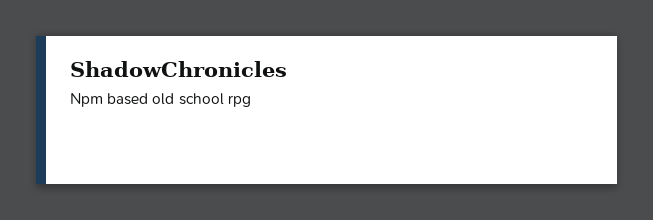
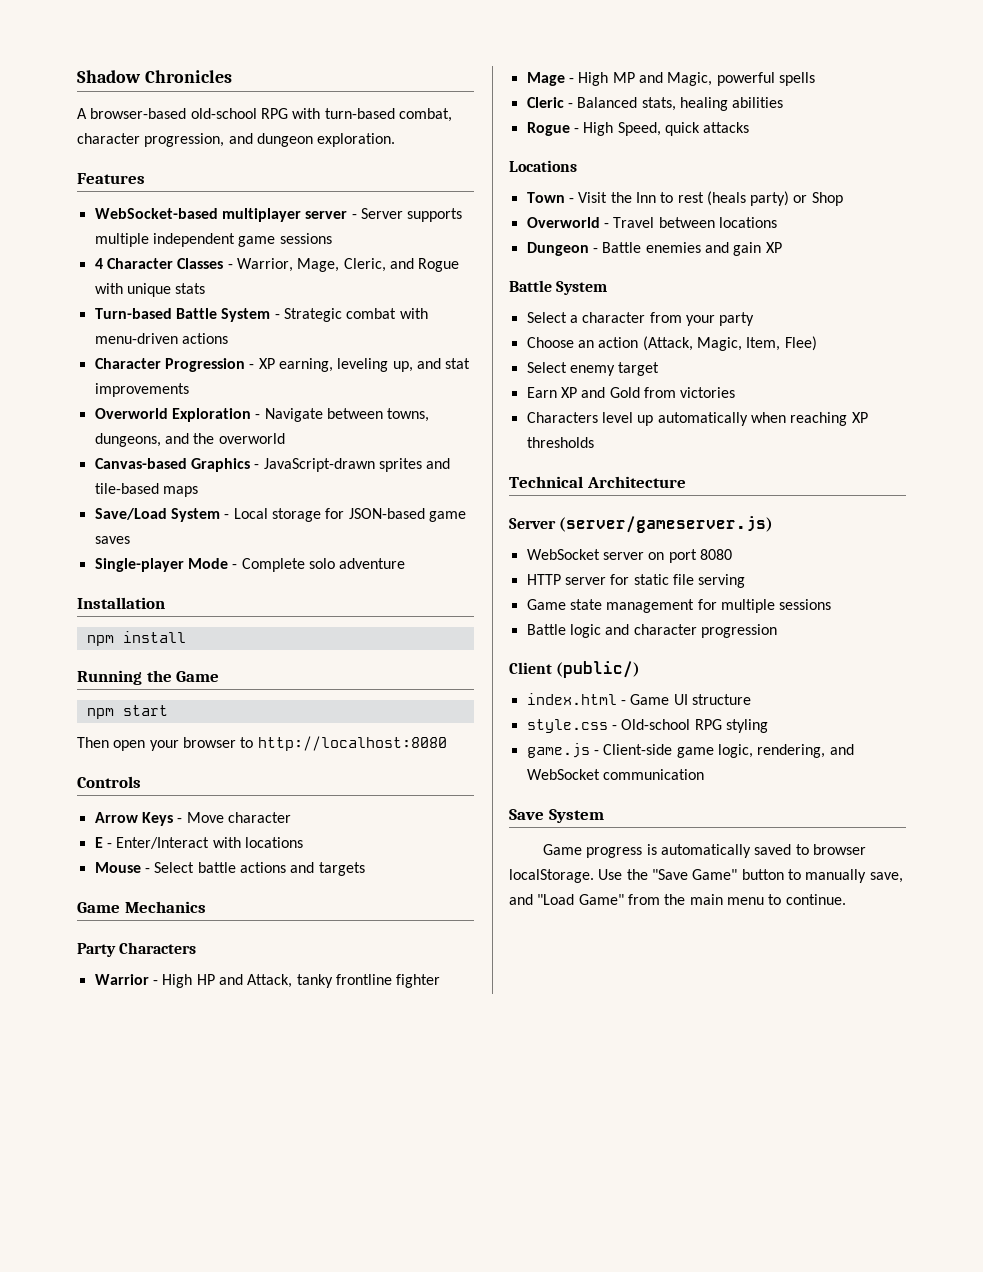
[70,61,287,77] [70,93,251,107] ShadowChronicles // Npm based old school rpg -> [77,70,232,83] [77,108,452,122] [77,133,396,147] [77,173,145,184] [94,208,463,222] [94,233,332,247] [94,258,460,272] [94,283,206,297] [94,308,428,322] [94,333,228,344] [94,358,471,372] [94,383,189,397] [94,408,430,422] [94,433,285,447] [94,458,451,472] [94,483,198,497] [94,508,466,522] [94,536,130,544] [94,558,406,572] [77,597,165,609] [86,631,186,646] [77,670,220,685] [86,705,168,719] [77,736,447,751] [77,776,141,788] [94,812,291,826] [94,837,303,849] [94,862,365,876] [77,901,206,913] [77,942,197,957] [94,974,441,988] [526,72,815,86] [526,97,784,111] [526,122,750,136] [509,160,577,172] [526,191,843,206] [526,217,777,228] [526,242,782,256] [509,280,608,295] [526,312,755,326] [526,336,817,351] [526,362,660,376] [526,387,736,398] [526,412,868,426] [526,437,594,448] [509,476,686,488] [509,516,774,533] [526,549,732,563] [526,574,746,588] [526,599,832,613] [526,624,777,638] [509,661,641,678] [526,693,751,705] [526,719,768,733] [526,743,854,758] [526,769,704,780] [509,809,604,823] [543,844,867,858] [509,869,903,883] [509,894,846,905] Shadow Chronicles // A browser-based old-school RPG with turn-based combat, character progression, and dungeon exploration. // Features // WebSocket-based multiplayer server - Server supports multiple independent game sessions // 4 Character Classes - Warrior, Mage, Cleric, and Rogue with unique stats // Turn-based Battle System - Strategic combat with menu-driven actions // Character Progression - XP earning, leveling up, and stat improvements // Overworld Exploration - Navigate between towns, dungeons, and the overworld // Canvas-based Graphics - JavaScript-drawn sprites and tile-based maps // Save/Load System - Local storage for JSON-based game saves // Single-player Mode - Complete solo adventure // Installation // npm install // Running the Game // npm start // Then open your browser to http://localhost:8080 // Controls // Arrow Keys - Move character // E - Enter/Interact with locations // Mouse - Select battle actions and targets // Game Mechanics // Party Characters // Warrior - High HP and Attack, tanky frontline fighter // Mage - High MP and Magic, powerful spells // Cleric - Balanced stats, healing abilities // Rogue - High Speed, quick attacks // Locations // Town - Visit the Inn to rest (heals party) or Shop // Overworld - Travel between locations // Dungeon - Battle enemies and gain XP // Battle System // Select a character from your party // Choose an action (Attack, Magic, Item, Flee) // Select enemy target // Earn XP and Gold from victories // Characters level up automatically when reaching XP thresholds // Technical Architecture // Server (server/gameserver.js) // WebSocket server on port 8080 // HTTP server for static file serving // Game state management for multiple sessions // Battle logic and character progression // Client (public/) // index.html - Game UI structure // style.css - Old-school RPG styling // game.js - Client-side game logic, rendering, and WebSocket communication // Save System // Game progress is automatically saved to browser localStorage. Use the "Save Game" button to manually save, and "Load Game" from the main menu to continue.

